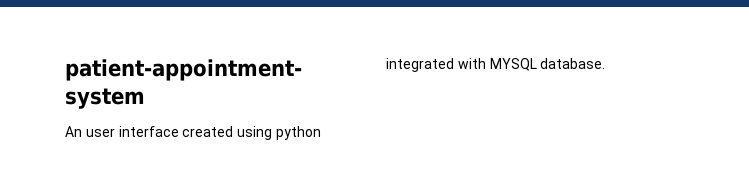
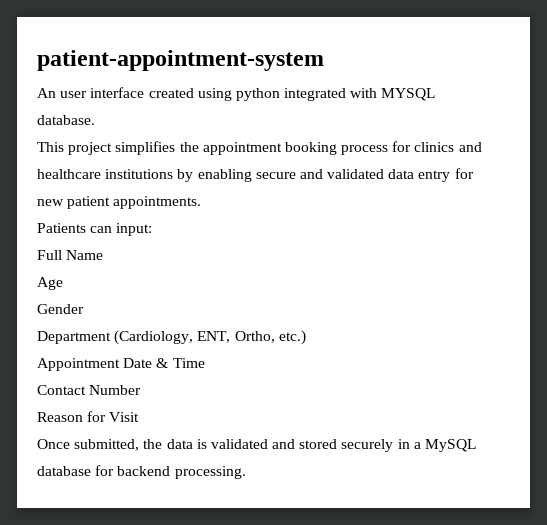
(606, 63) none -> [37,141,482,155] [37,168,474,182] [37,196,202,209] [37,223,153,236] [37,250,104,260] [37,277,63,290] [37,304,84,314] [37,330,306,345] [37,358,205,371] [37,385,142,395] [37,411,140,422] [37,439,477,452] [37,465,246,479] // This project simplifies the appointment booking process for clinics and healthcare institutions by enabling secure and validated data entry for new patient appointments. // Patients can input: // Full Name // Age // Gender // Department (Cardiology, ENT, Ortho, etc.) // Appointment Date & Time // Contact Number // Reason for Visit // Once submitted, the data is validated and stored securely in a MySQL database for backend processing.

